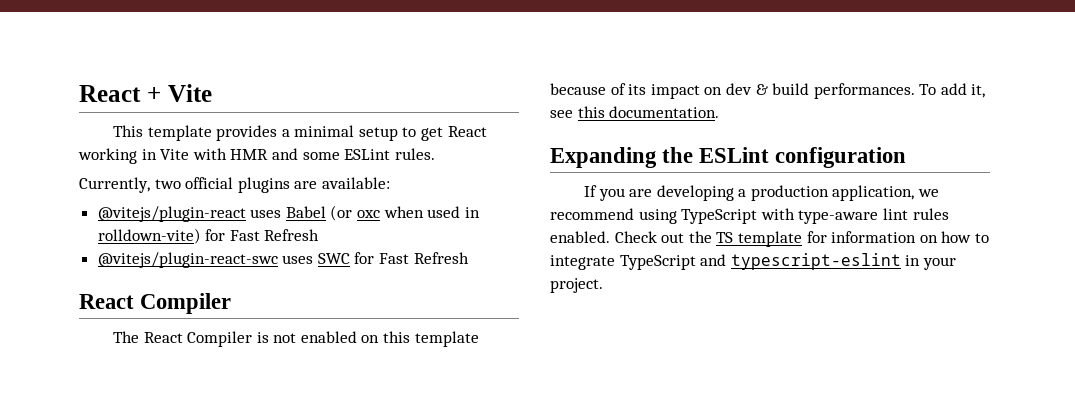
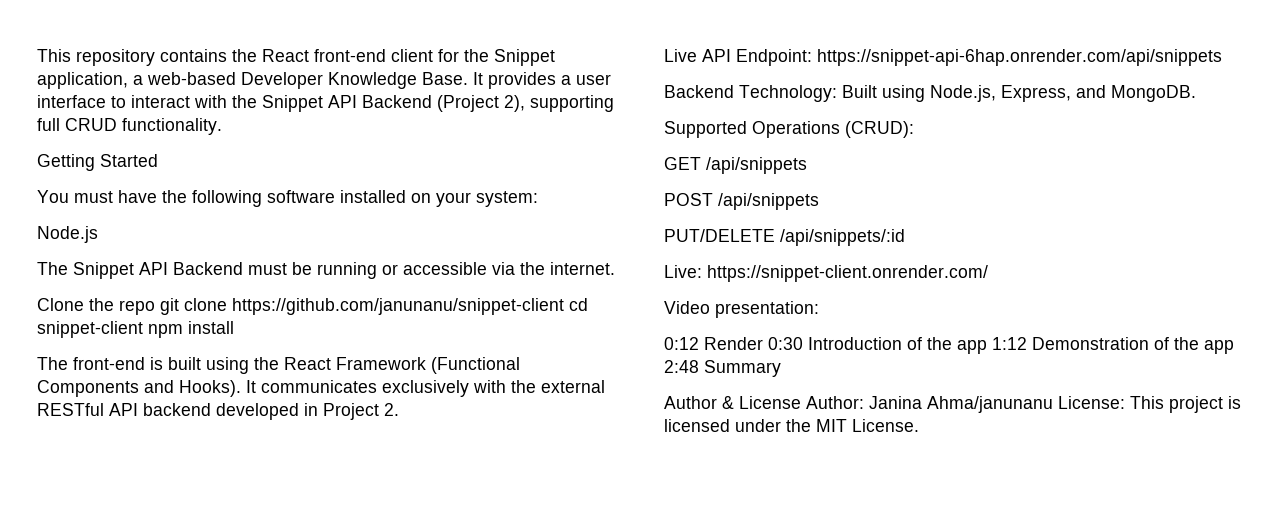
[79,84,212,102] [112,125,487,141] [78,148,435,164] [79,177,390,193] [97,205,480,222] [97,228,320,244] [97,252,469,268] [79,293,232,314] [112,331,479,347] [550,83,986,99] [550,106,720,118] [550,147,907,168] [583,185,940,201] [550,208,949,224] [550,231,989,247] [550,253,956,270] [550,278,603,293] React + Vite // This template provides a minimal setup to get React working in Vite with HMR and some ESLint rules. // Currently, two official plugins are available: // @vitejs/plugin-react uses Babel (or oxc when used in rolldown-vite) for Fast Refresh // @vitejs/plugin-react-swc uses SWC for Fast Refresh // React Compiler // The React Compiler is not enabled on this template because of its impact on dev & build performances. To add it, see this documentation. // Expanding the ESLint configuration // If you are developing a production application, we recommend using TypeScript with type-aware lint rules enabled. Check out the TS template for information on how to integrate TypeScript and typescript-eslint in your project. -> [37,49,555,66] [37,72,611,89] [37,95,614,112] [37,118,222,135] [37,154,158,171] [37,190,538,207] [37,226,98,243] [37,262,615,279] [37,298,588,315] [37,321,234,338] [37,357,520,374] [37,380,605,397] [37,403,399,420] [664,49,1222,66] [664,85,1196,102] [664,121,914,138] [664,157,807,174] [664,193,819,210] [664,229,905,246] [664,265,988,282] [664,301,819,318] [664,337,1234,354] [664,360,781,377] [664,396,1241,413] [664,419,919,432] This repository contains the React front-end client for the Snippet application, a web-based Developer Knowledge Base. It provides a user interface to interact with the Snippet API Backend (Project 2), supporting full CRUD functionality. // Getting Started // You must have the following software installed on your system: // Node.js // The Snippet API Backend must be running or accessible via the internet. // Clone the repo git clone https://github.com/janunanu/snippet-client cd snippet-client npm install // The front-end is built using the React Framework (Functional Components and Hooks). It communicates exclusively with the external RESTful API backend developed in Project 2. // Live API Endpoint: https://snippet-api-6hap.onrender.com/api/snippets // Backend Technology: Built using Node.js, Express, and MongoDB. // Supported Operations (CRUD): // GET /api/snippets // POST /api/snippets // PUT/DELETE /api/snippets/:id // Live: https://snippet-client.onrender.com/ // Video presentation: // 0:12 Render 0:30 Introduction of the app 1:12 Demonstration of the app 2:48 Summary // Author & License Author: Janina Ahma/janunanu License: This project is licensed under the MIT License.

